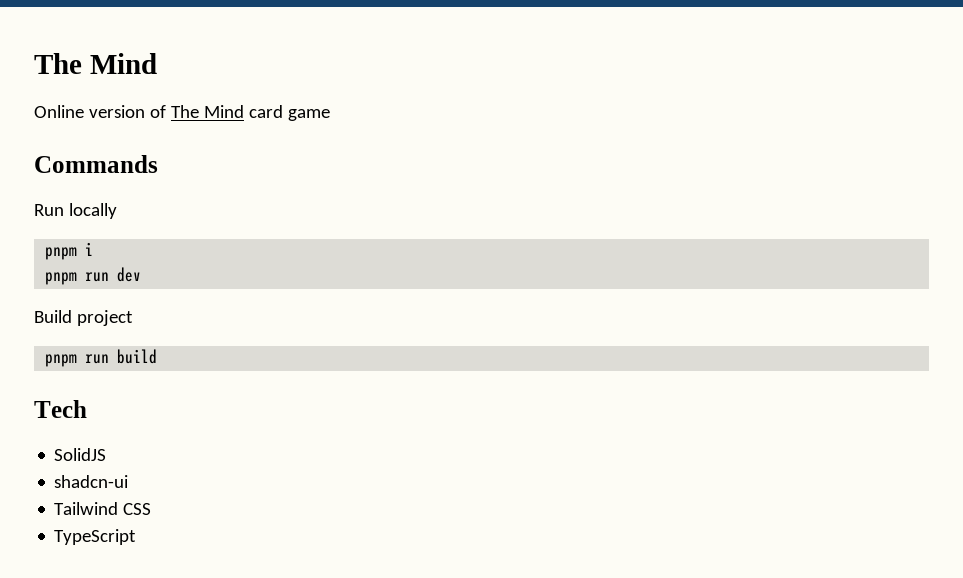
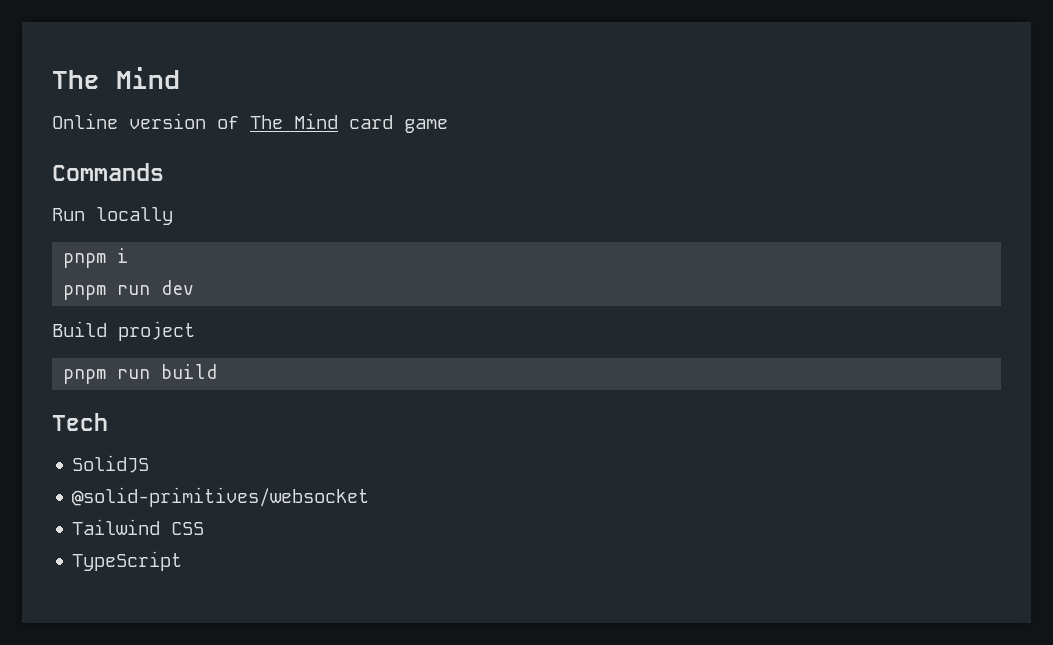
[54,475,129,488] shadcn-ui -> [72,487,370,507] @solid-primitives/websocket

